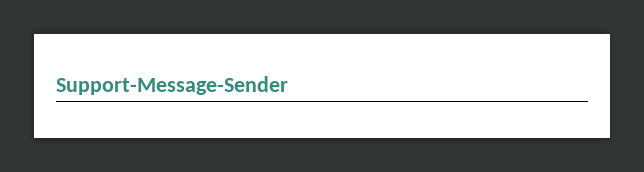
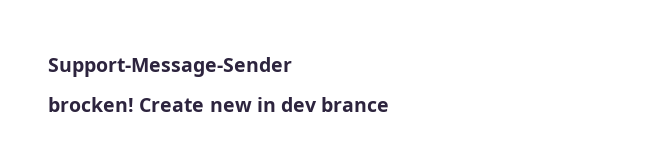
(288, 85) none -> [48,97,390,112] // brocken! Create new in dev brance

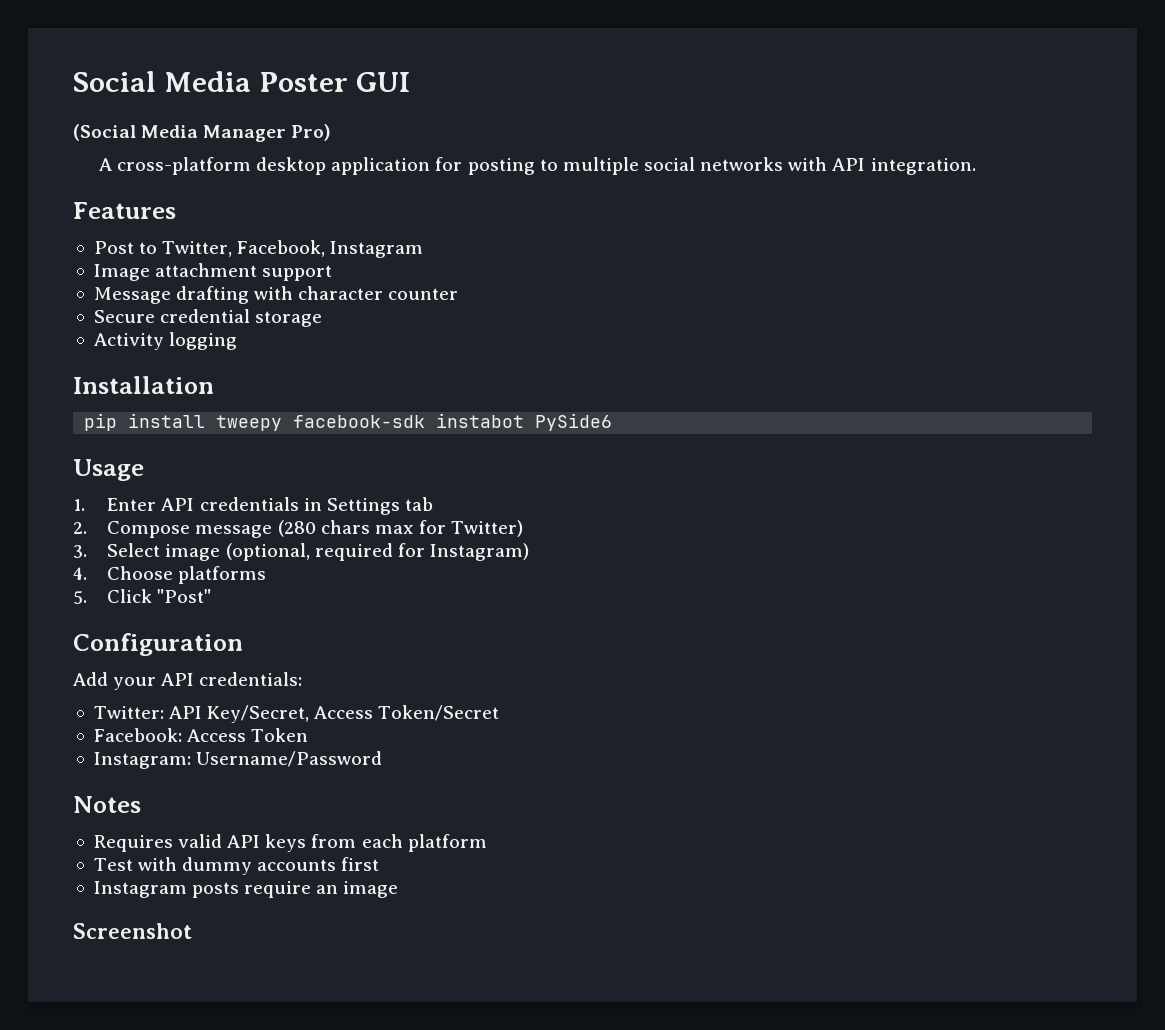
[48,57,292,77] [48,97,390,112] Support-Message-Sender // brocken! Create new in dev brance -> [73,71,410,92] [73,124,332,142] [98,157,976,175] [73,202,176,219] [93,240,424,258] [93,263,333,281] [93,286,459,304] [93,309,323,327] [93,332,238,350] [73,376,214,394] [84,413,613,431] [73,459,144,481] [73,497,434,515] [73,520,524,538] [73,543,530,561] [73,566,267,584] [73,589,212,604] [73,633,243,656] [73,672,303,690] [93,705,500,723] [93,728,309,742] [93,751,383,769] [73,796,141,813] [93,834,487,852] [93,857,380,875] [93,881,399,898] [73,923,192,939] Social Media Poster GUI // (Social Media Manager Pro) // A cross-platform desktop application for posting to multiple social networks with API integration. // Features // Post to Twitter, Facebook, Instagram // Image attachment support // Message drafting with character counter // Secure credential storage // Activity logging // Installation // pip install tweepy facebook-sdk instabot PySide6 // Usage // 1. Enter API credentials in Settings tab // 2. Compose message (280 chars max for Twitter) // 3. Select image (optional, required for Instagram) // 4. Choose platforms // 5. Click "Post" // Configuration // Add your API credentials: // Twitter: API Key/Secret, Access Token/Secret // Facebook: Access Token // Instagram: Username/Password // Notes // Requires valid API keys from each platform // Test with dummy accounts first // Instagram posts require an image // Screenshot

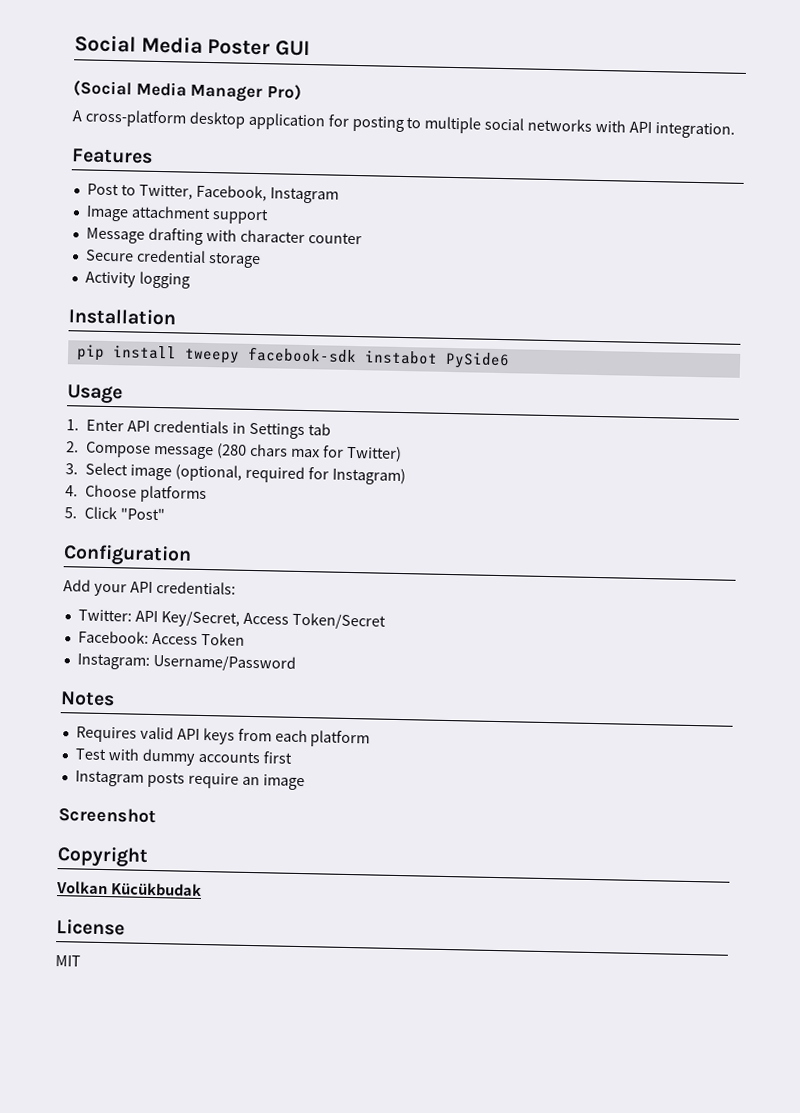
(192, 931) none -> [57,846,148,867] [56,881,202,897] [56,919,125,936] [55,955,81,967] // Copyright // Volkan Kücükbudak // License // MIT

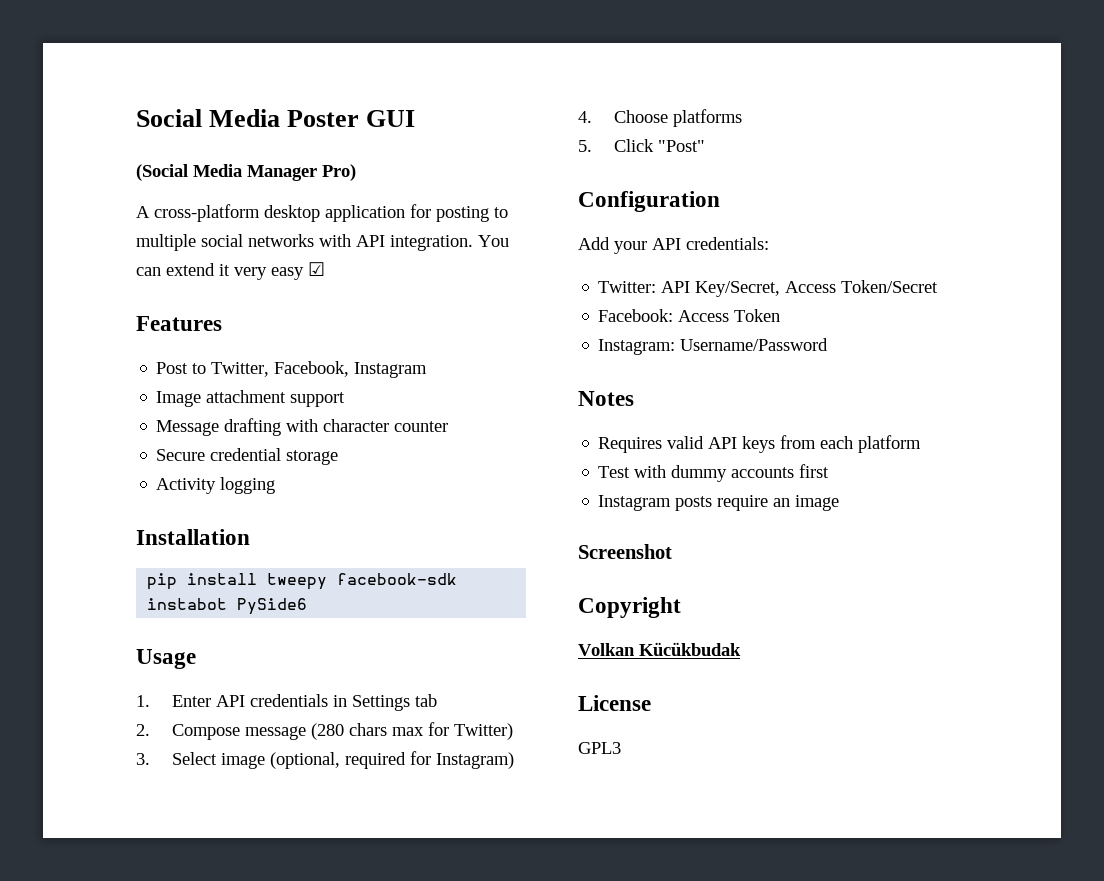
(735, 130) none -> [478,235,509,247] [136,262,325,280] You can extend it very easy ☑
[55,955,81,967] MIT -> [578,742,621,754] GPL3

